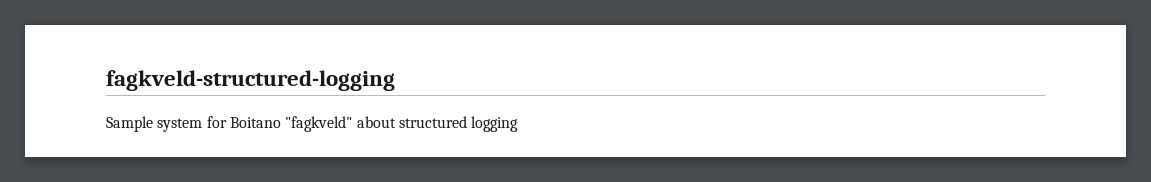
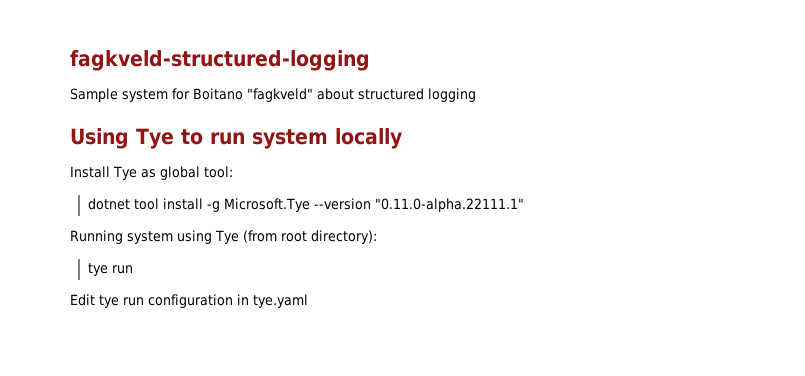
(519, 124) none -> [70,128,402,149] [70,166,233,180] [87,198,524,212] [70,230,377,244] [87,263,133,276] [70,294,308,308] // Using Tye to run system locally // Install Tye as global tool: // dotnet tool install -g Microsoft.Tye --version "0.11.0-alpha.22111.1" // Running system using Tye (from root directory): // tye run // Edit tye run configuration in tye.yaml

